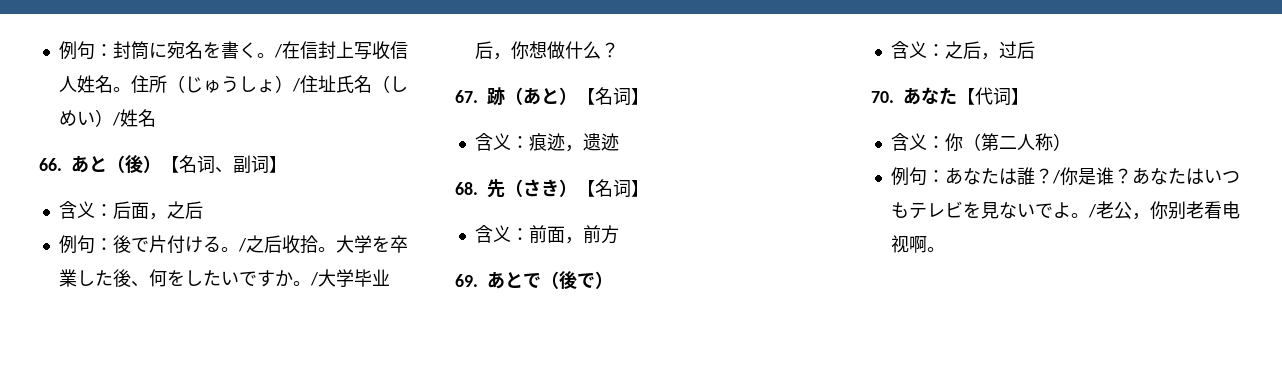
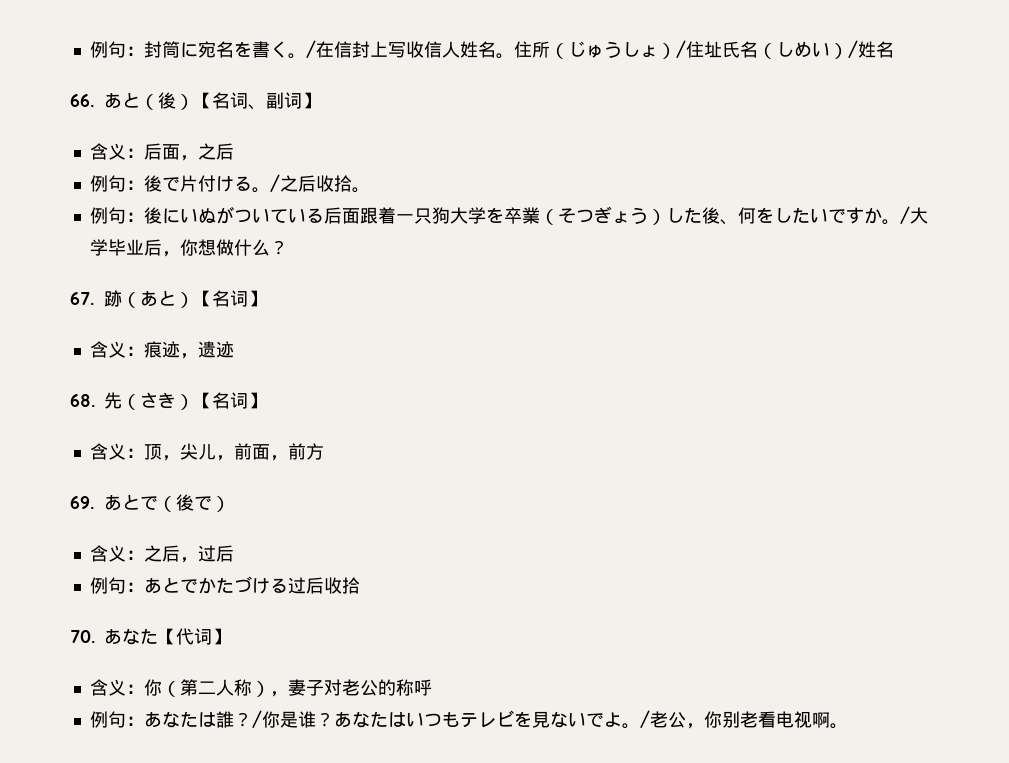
[335,235,408,253] [58,269,77,287] 大学を卒業 -> [89,206,666,225] // 例句：後にいぬがついている后面跟着一只狗大学を卒業（そつぎょう）
(529, 234) none -> [143,443,234,461] 顶，尖儿，
(1035, 50) none -> [89,576,360,594] // 例句：あとでかたづける过后收拾
(1071, 142) none -> [269,679,432,697] ，妻子对老公的称呼

